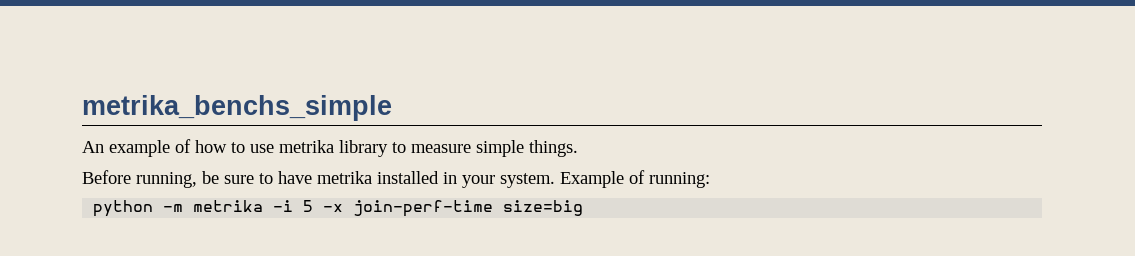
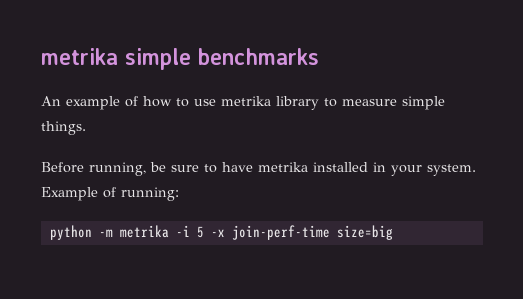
[82,95,392,121] metrika_benchs_simple -> [41,48,319,70] metrika simple benchmarks

